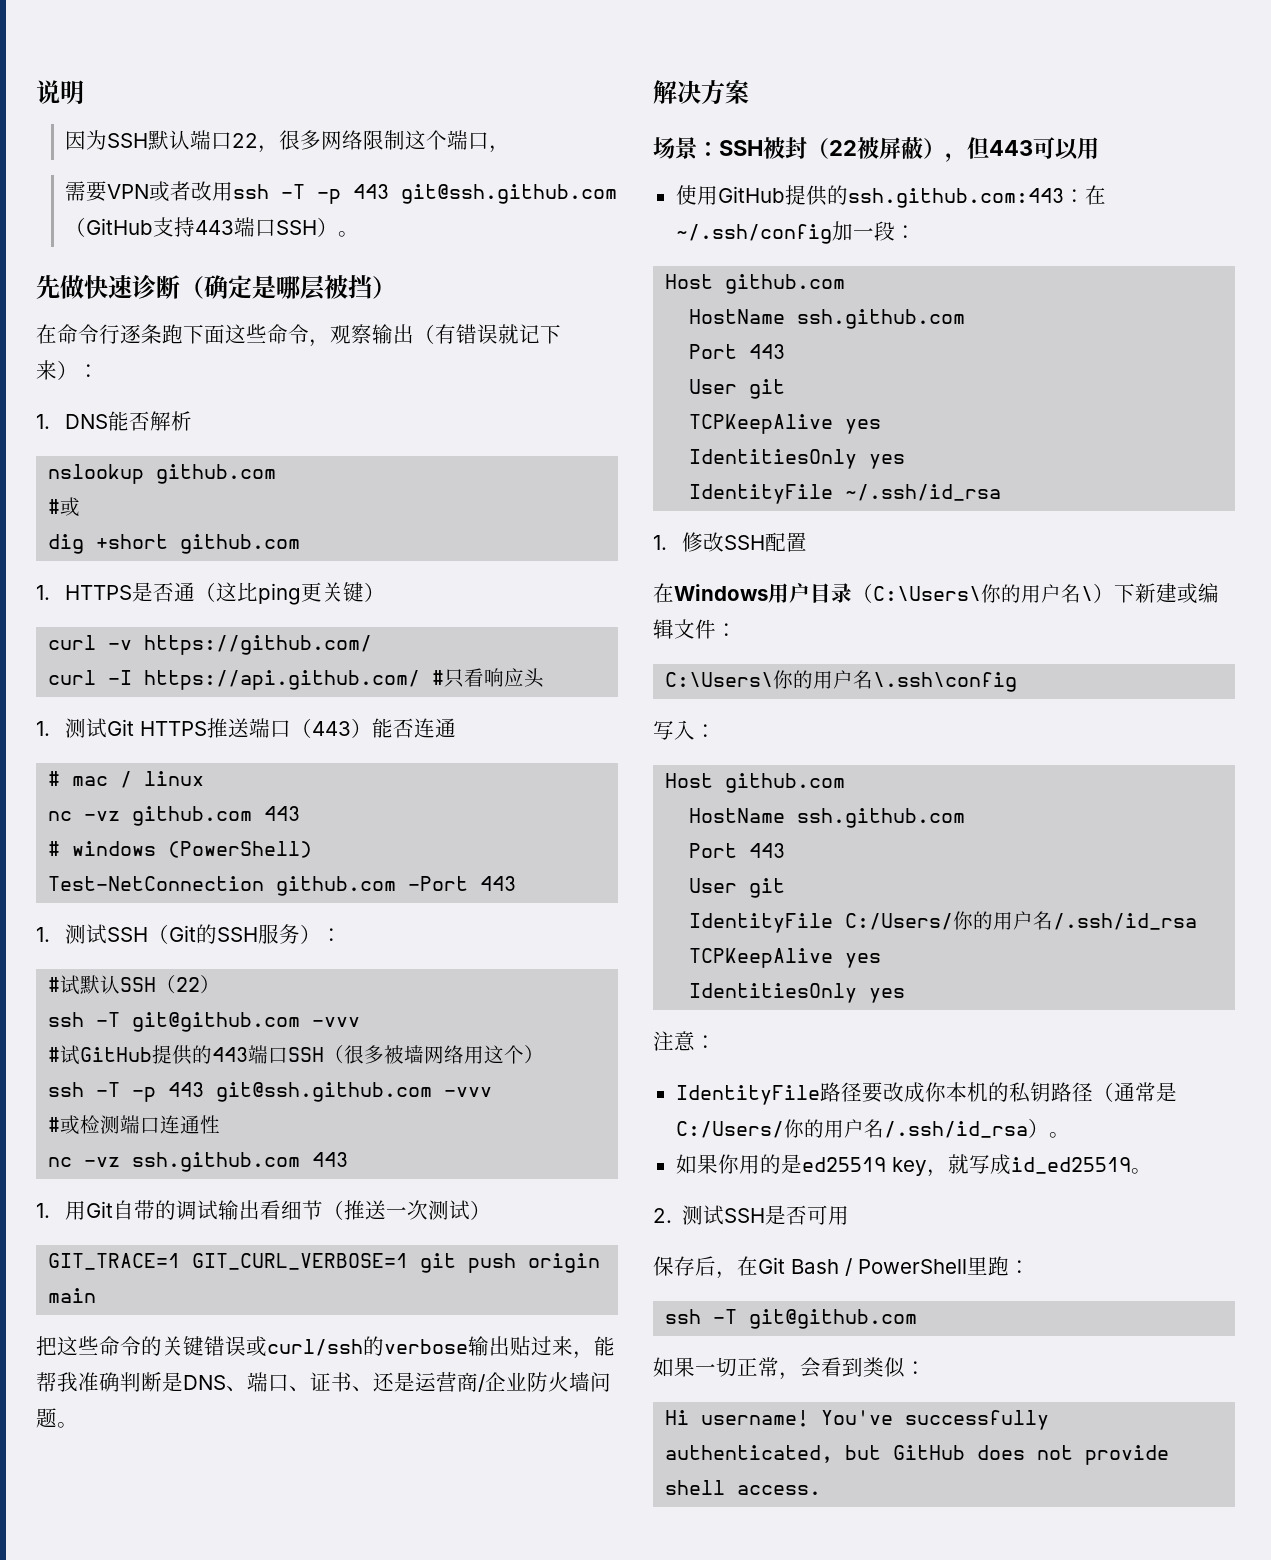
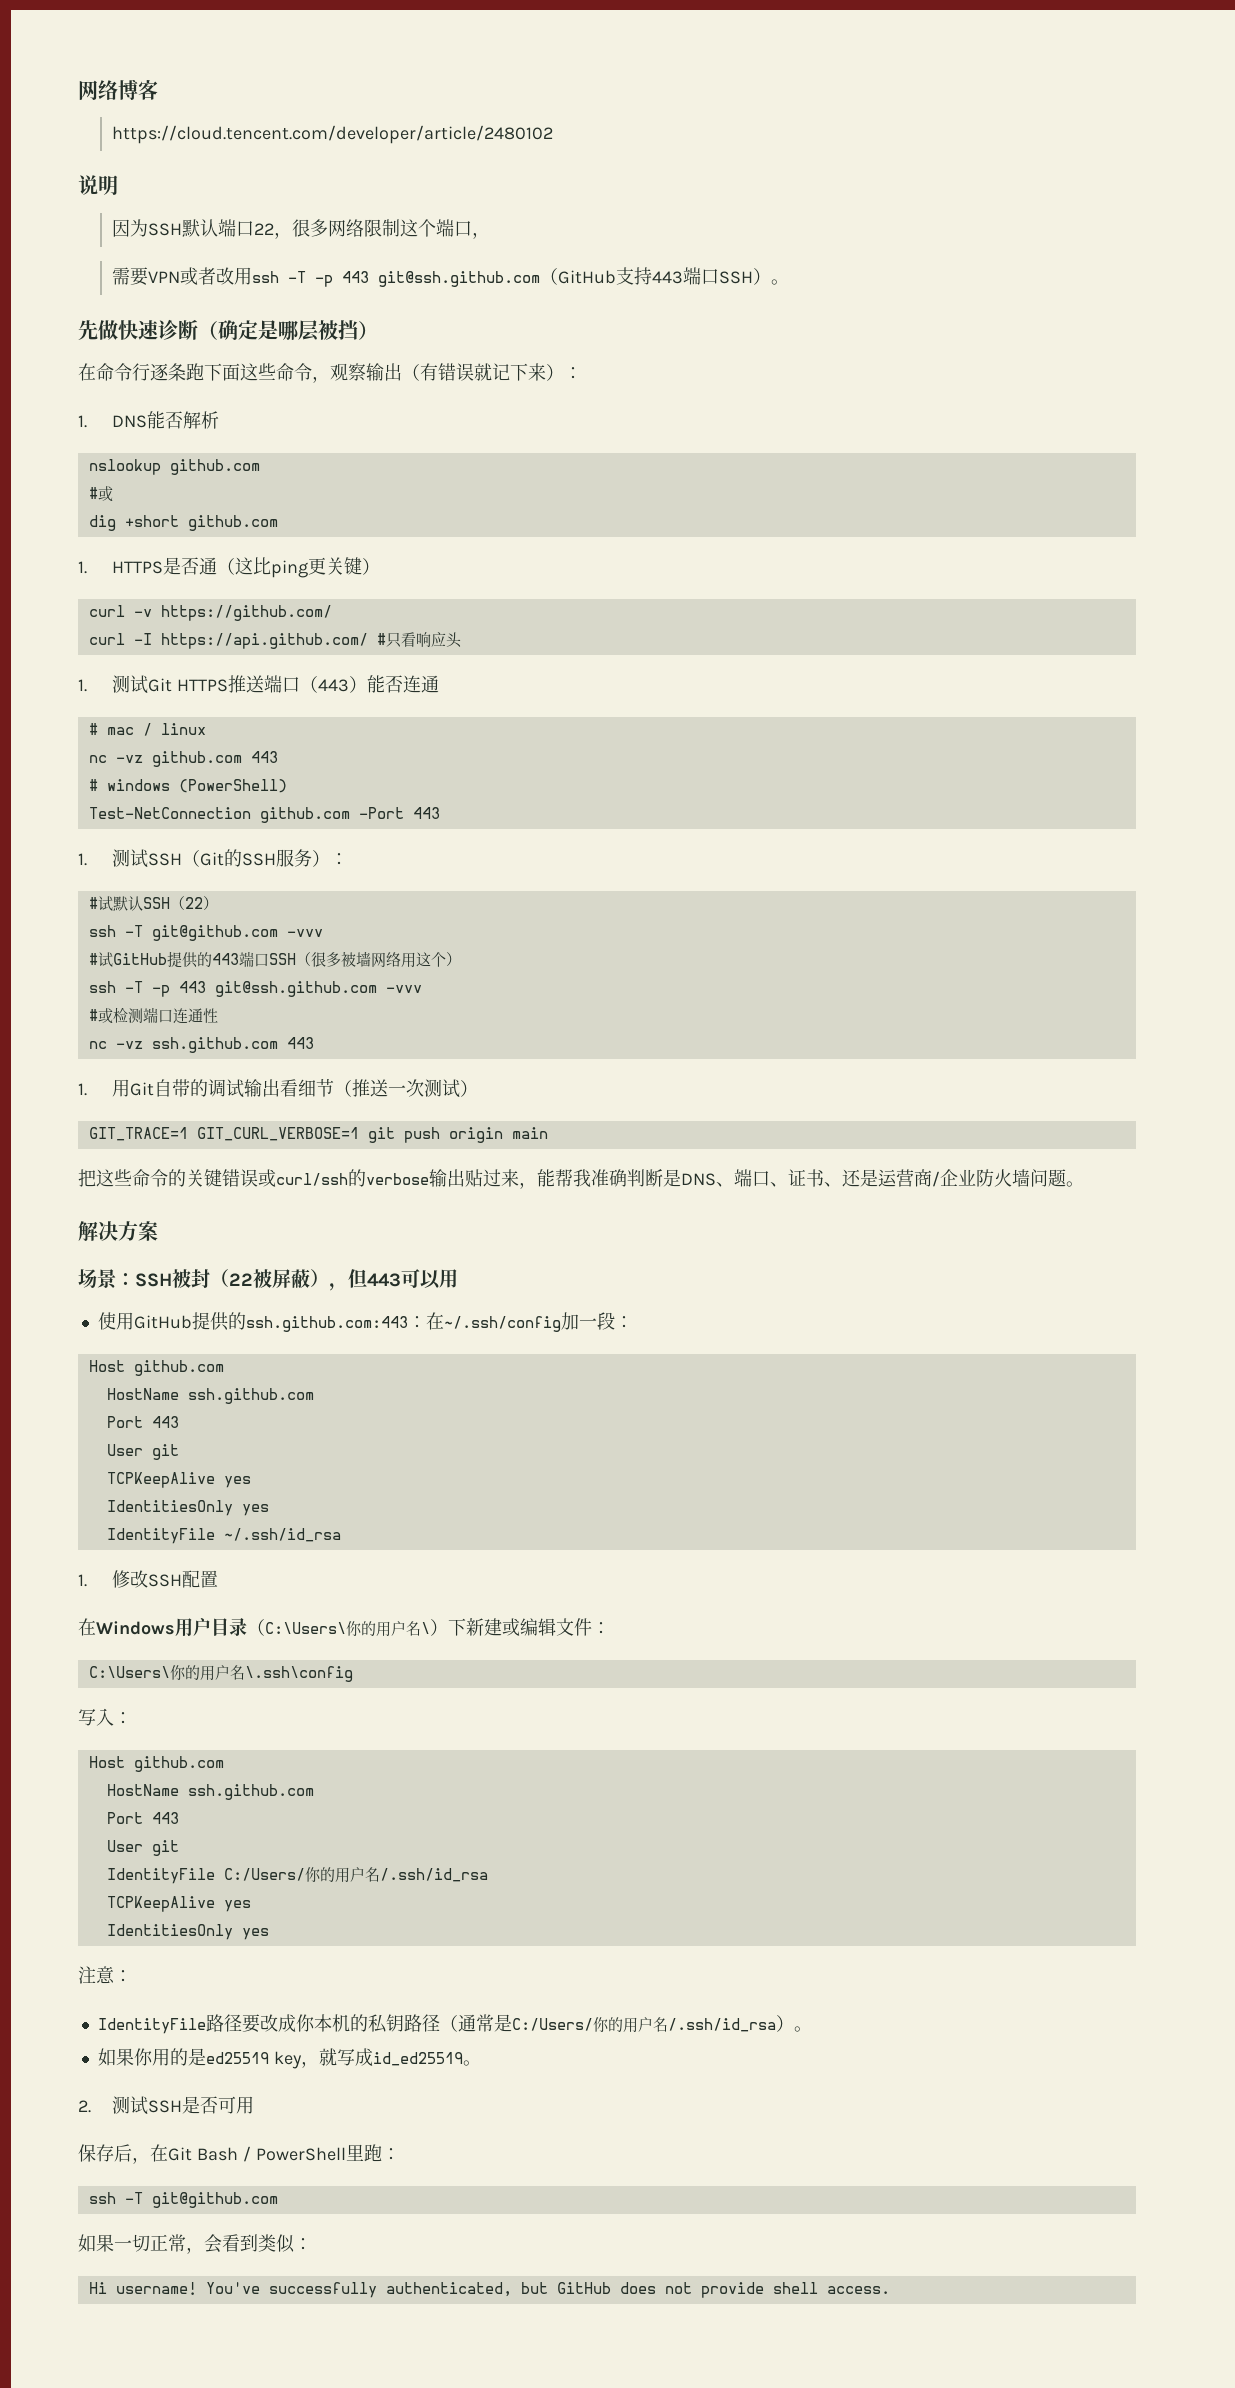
(36, 92) none -> [78,79,158,100] [112,125,554,144] 网络博客 // https://cloud.tencent.com/developer/article/2480102 //

